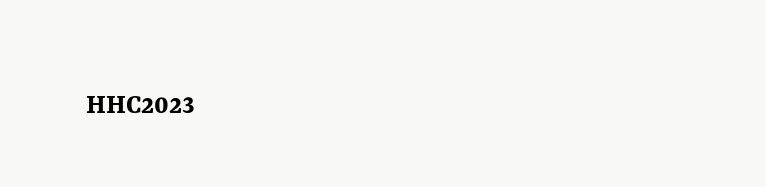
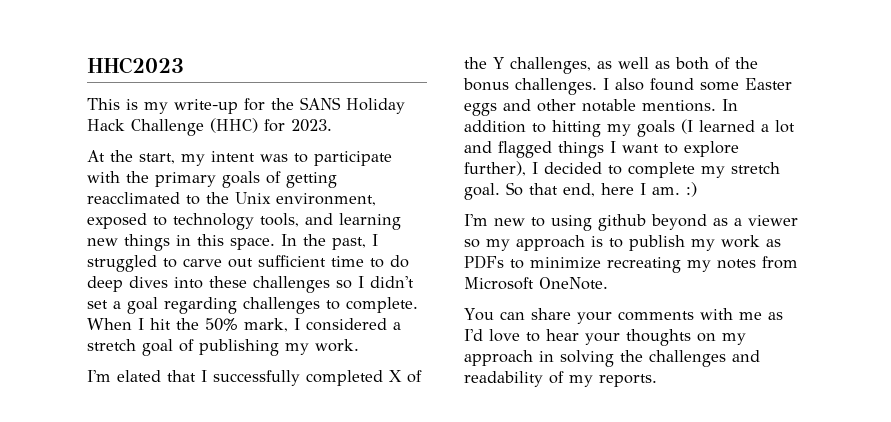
(195, 104) none -> [87,97,405,114] [87,118,332,136] [87,150,392,166] [87,171,337,188] [87,192,376,206] [87,213,401,230] [87,234,378,251] [87,255,409,272] [87,276,414,293] [87,297,418,314] [87,318,401,332] [87,339,359,356] [87,370,422,386] [464,57,758,74] [463,78,792,95] [464,99,738,116] [464,119,795,137] [464,141,739,158] [464,161,780,178] [464,182,697,200] [464,214,798,231] [464,235,781,251] [464,255,798,273] [464,277,608,290] [464,308,783,324] [464,329,746,346] [464,350,760,367] [464,371,657,387] // This is my write-up for the SANS Holiday Hack Challenge (HHC) for 2023. // At the start, my intent was to participate with the primary goals of getting reacclimated to the Unix environment, exposed to technology tools, and learning new things in this space. In the past, I struggled to carve out sufficient time to do deep dives into these challenges so I didn't set a goal regarding challenges to complete. When I hit the 50% mark, I considered a stretch goal of publishing my work. // I'm elated that I successfully completed X of the Y challenges, as well as both of the bonus challenges. I also found some Easter eggs and other notable mentions. In addition to hitting my goals (I learned a lot and flagged things I want to explore further), I decided to complete my stretch goal. So that end, here I am. :) // I'm new to using github beyond as a viewer so my approach is to publish my work as PDFs to minimize recreating my notes from Microsoft OneNote. // You can share your comments with me as I'd love to hear your thoughts on my approach in solving the challenges and readability of my reports.

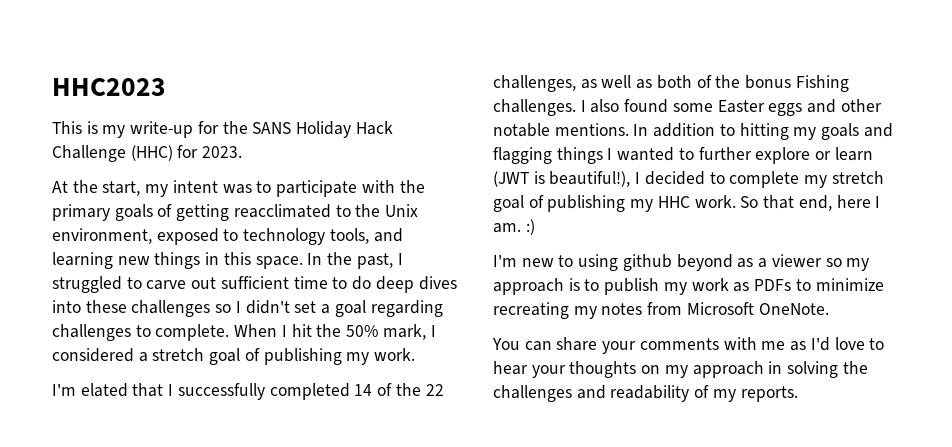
[389,370,422,383] [464,57,504,69] X of the Y -> [354,383,444,396] 14 of the 22
(509, 84) none -> [795,75,849,92] Fishing
[681,119,795,134] [464,141,739,158] [464,161,526,176] (I learned a lot and flagged things I want to explore further), -> [863,123,893,137] [493,147,873,164] [493,171,631,187] and flagging things I wanted to further explore or learn (JWT is beautiful!),
[464,183,500,200] goal. -> [493,195,736,212] goal of publishing my HHC work.

